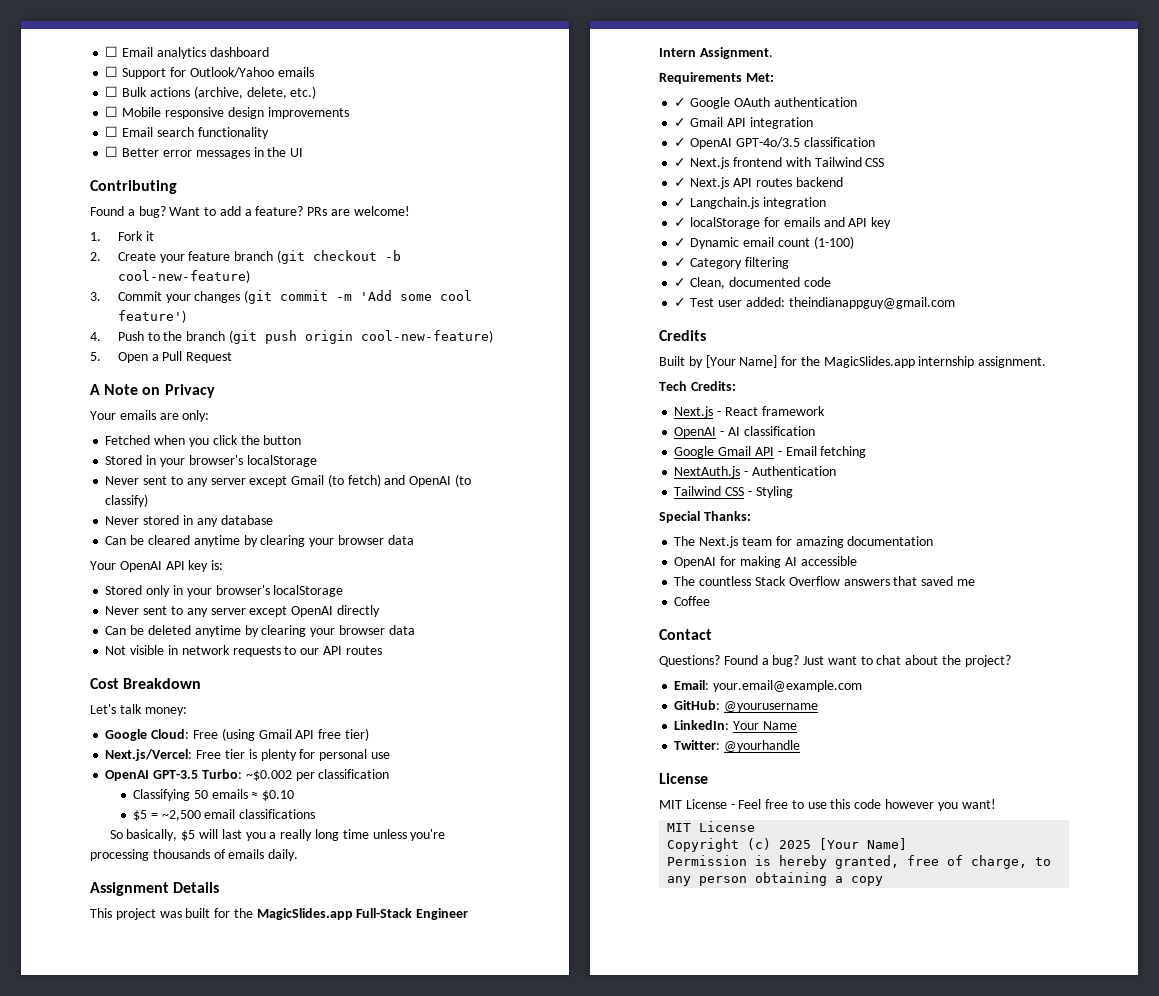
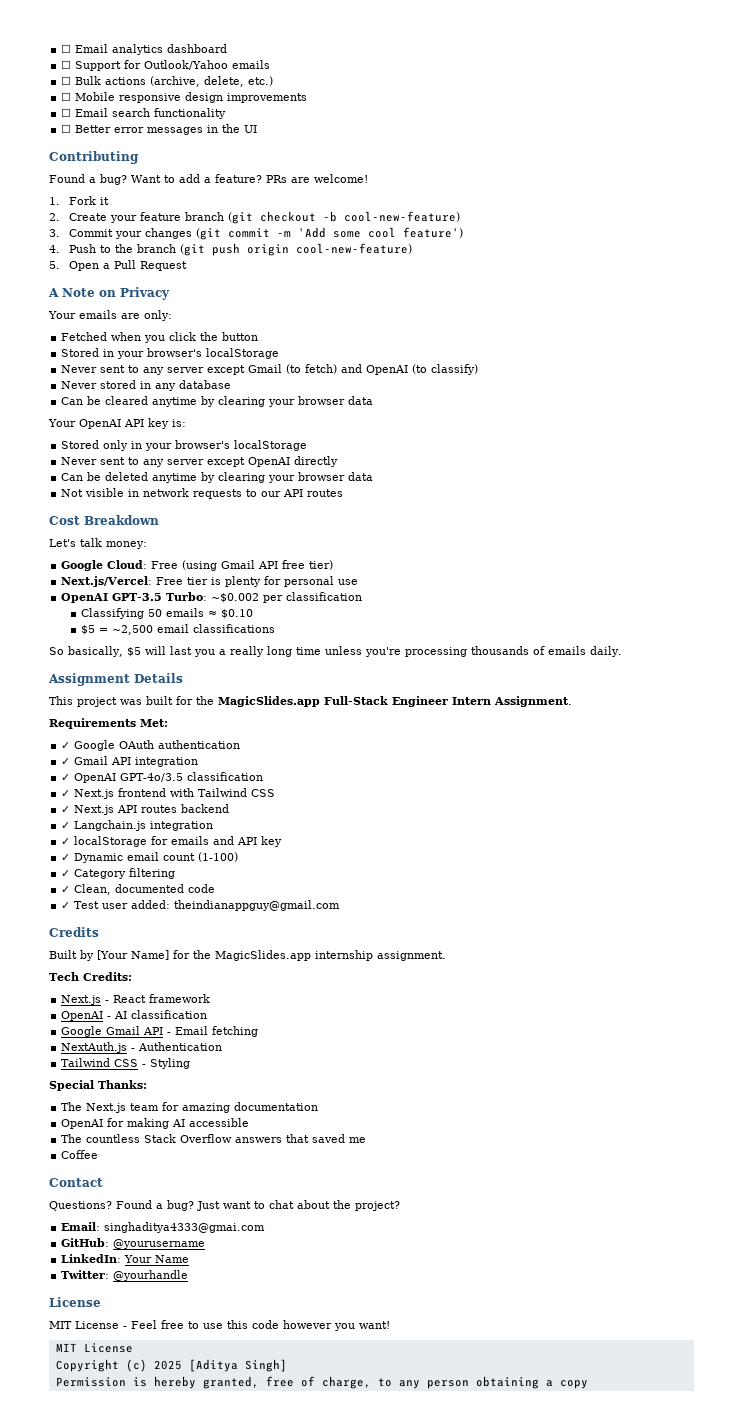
[713,680,863,692] your.email@example.com -> [104,1222,266,1233] singhaditya4333@gmai.com
[819,838,908,850] [Your Name] -> [188,1359,287,1372] [Aditya Singh]

